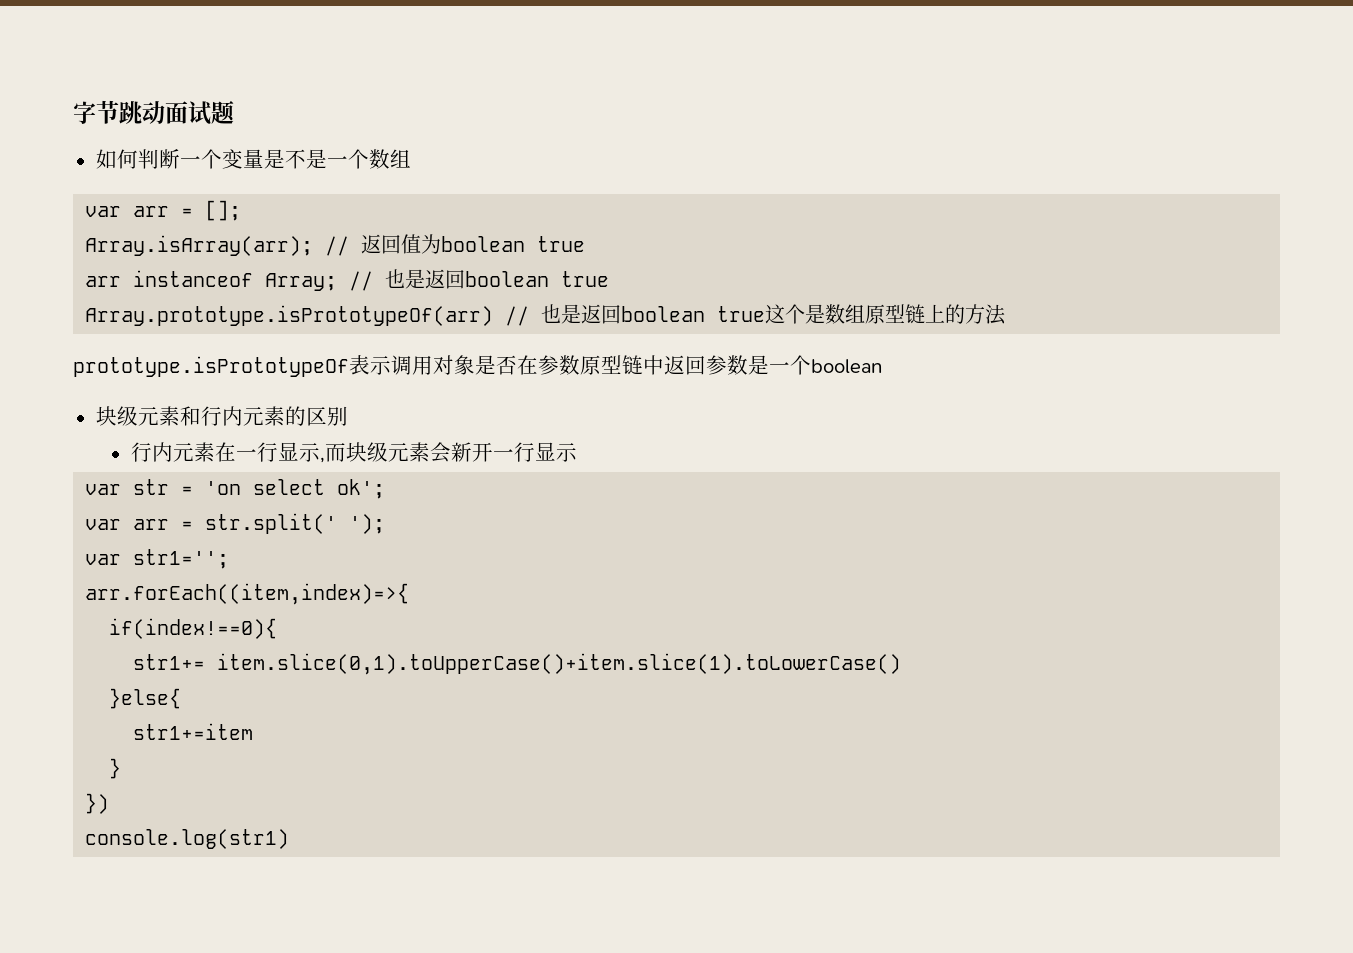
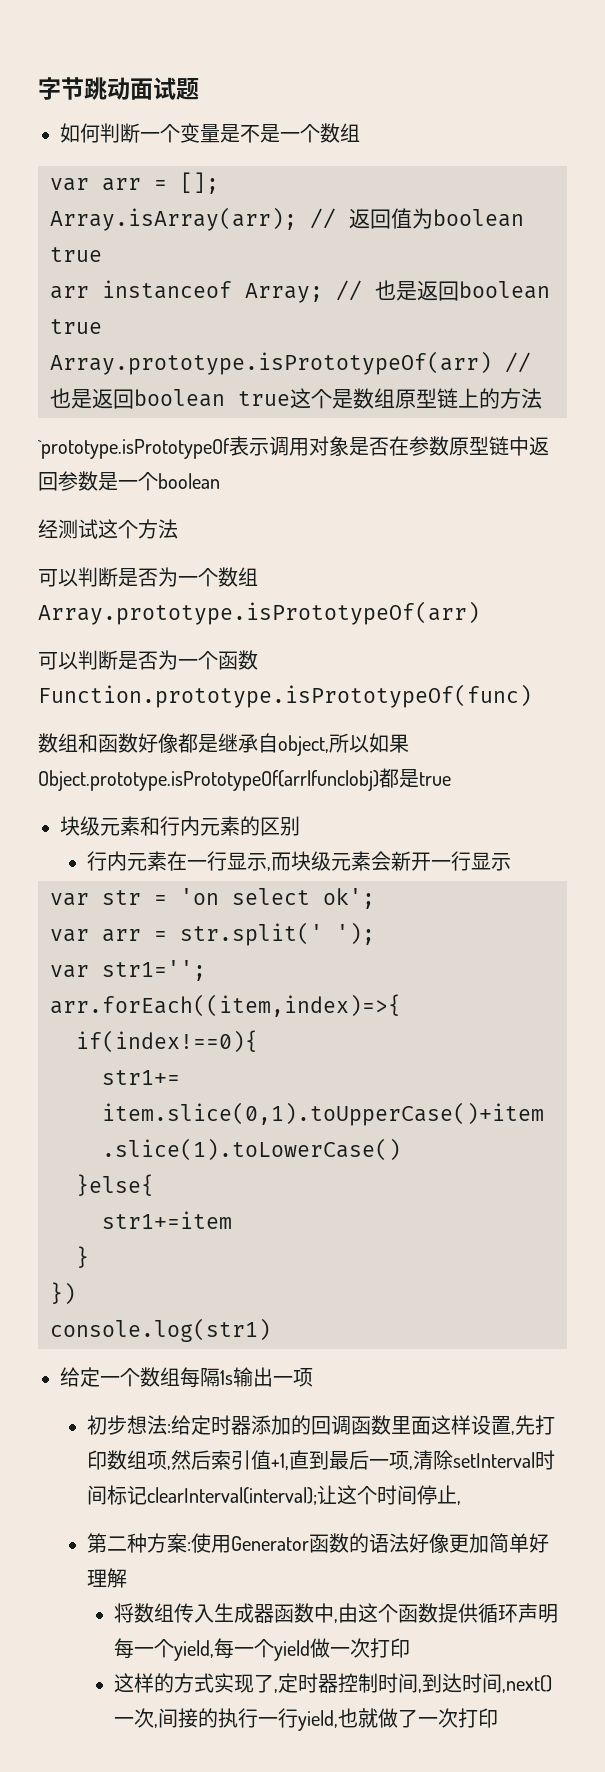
[73,356,349,377] prototype.isPrototypeOf -> [38,438,230,459] `prototype.isPrototypeOf
(883, 366) none -> [38,519,178,539] [38,567,258,587] [38,601,480,625] [38,650,258,670] [38,684,532,708] [38,733,409,756] [38,768,451,791] // 经测试这个方法 // 可以判断是否为一个数组Array.prototype.isPrototypeOf(arr) // 可以判断是否为一个函数Function.prototype.isPrototypeOf(func) // 数组和函数好像都是继承自object,所以如果Object.prototype.isPrototypeOf(arr|func|obj)都是true
(290, 839) none -> [60,1367,313,1388] [86,1415,555,1435] [86,1450,555,1470] [86,1485,461,1505] [86,1533,549,1553] [86,1568,127,1588] [113,1603,558,1623] [113,1638,410,1661] [113,1673,552,1693] [113,1708,498,1731] // 给定一个数组每隔1s输出一项 // 初步想法:给定时器添加的回调函数里面这样设置,先打印数组项,然后索引值+1,直到最后一项,清除setInterval时间标记clearInterval(interval);让这个时间停止, // 第二种方案:使用Generator函数的语法好像更加简单好理解 // 将数组传入生成器函数中,由这个函数提供循环声明每一个yield,每一个yield做一次打印 // 这样的方式实现了,定时器控制时间,到达时间,next()一次,间接的执行一行yield,也就做了一次打印

